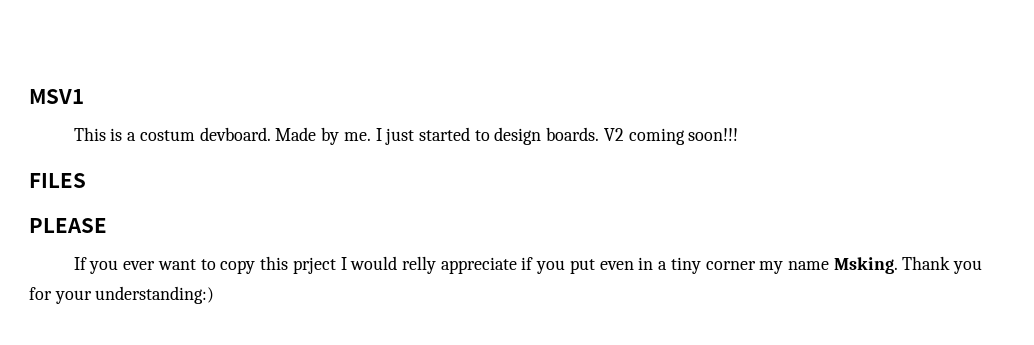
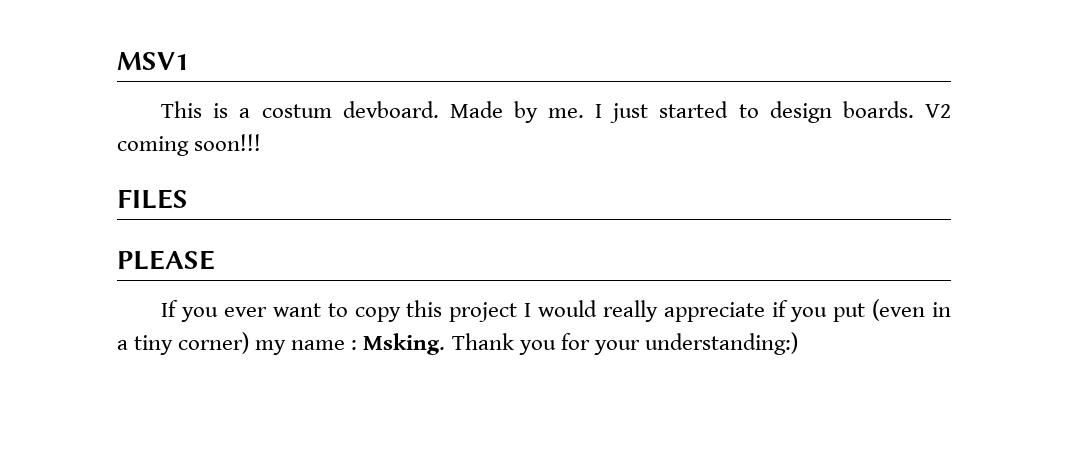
[292,257,336,274] prject -> [449,302,518,322] project
[401,256,436,274] relly -> [602,300,658,322] really
[599,261,634,270] even -> [872,299,926,321] (even
[705,261,756,270] corner -> [178,332,250,354] corner)
(829, 265) none -> [351,340,358,350] :

